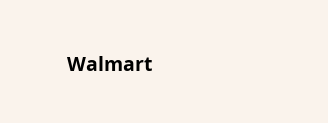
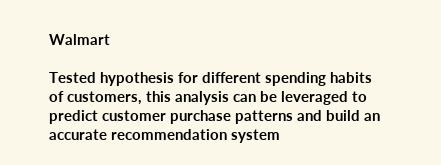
(152, 63) none -> [49,72,372,86] [49,91,367,105] [49,110,380,124] [49,129,280,143] // Tested hypothesis for different spending habits of customers, this analysis can be leveraged to predict customer purchase patterns and build an accurate recommendation system

